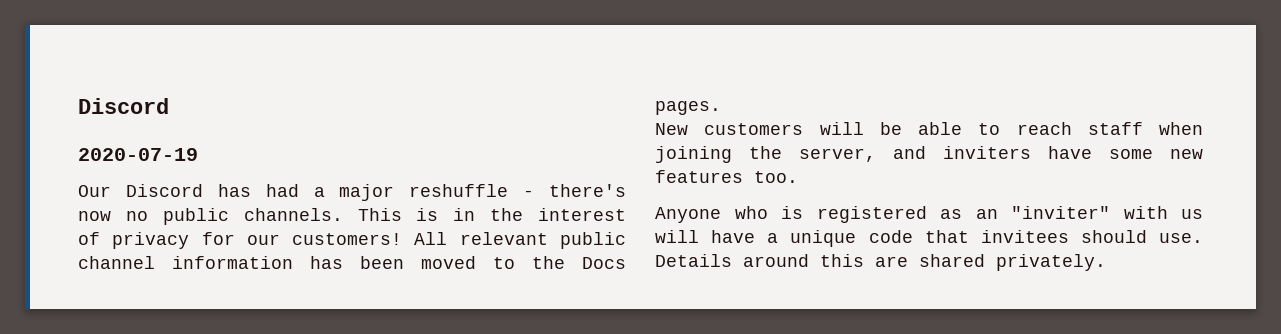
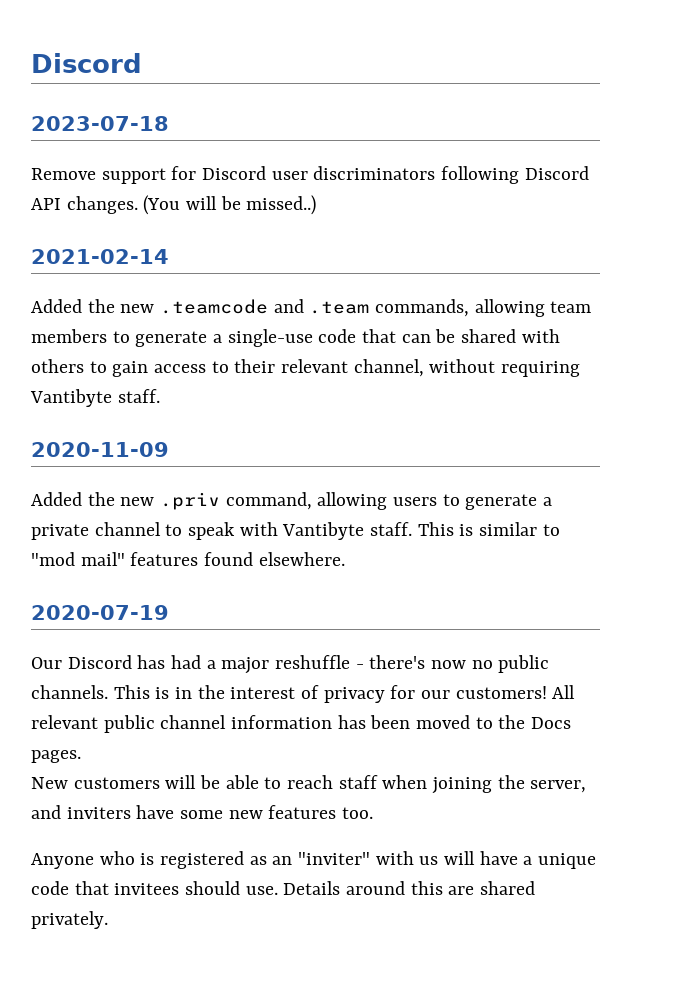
[78,98,169,114] Discord -> [31,53,142,73] [31,116,169,131] [31,166,589,184] [31,195,317,215] [31,249,169,264] [31,299,592,317] [31,329,560,347] [31,359,581,377] [30,389,160,407] [31,442,169,457] [31,492,553,510] [31,522,560,540] [31,552,345,566] Discord // 2023-07-18 // Remove support for Discord user discriminators following Discord API changes. (You will be missed..) // 2021-02-14 // Added the new .teamcode and .team commands, allowing team members to generate a single-use code that can be shared with others to gain access to their relevant channel, without requiring Vantibyte staff. // 2020-11-09 // Added the new .priv command, allowing users to generate a private channel to speak with Vantibyte staff. This is similar to "mod mail" features found elsewhere.

